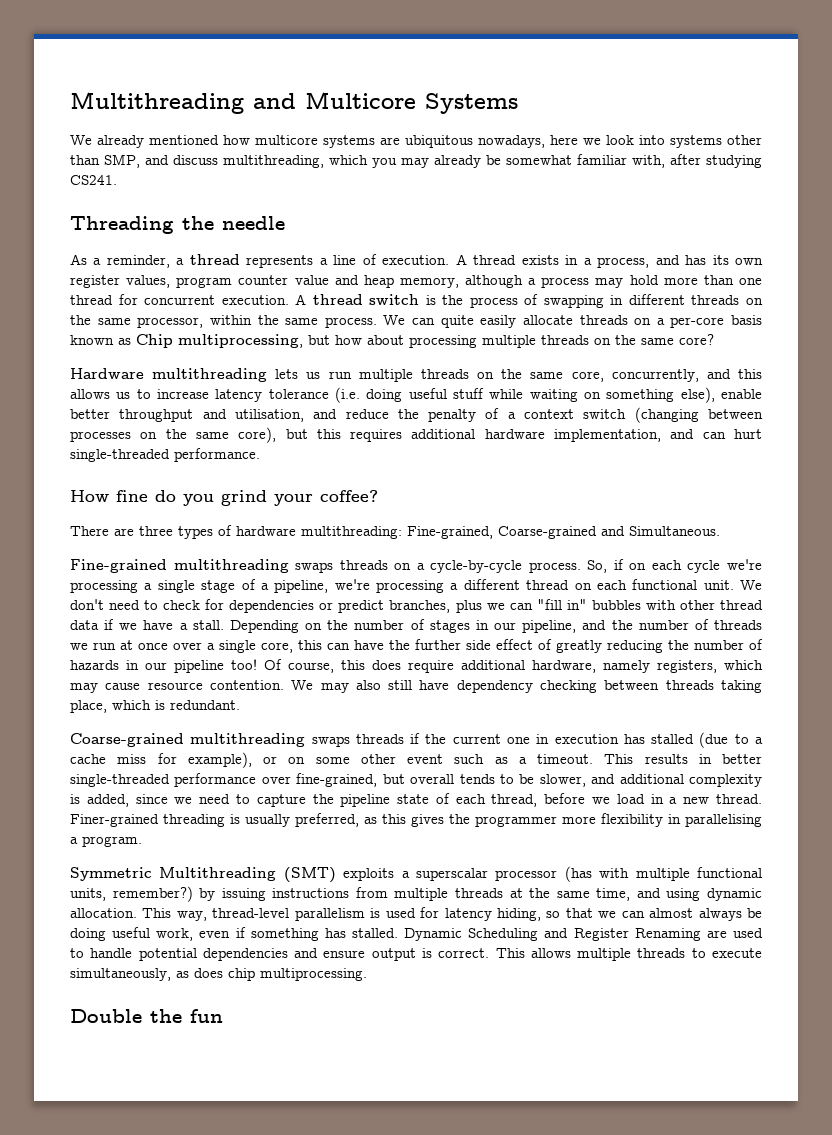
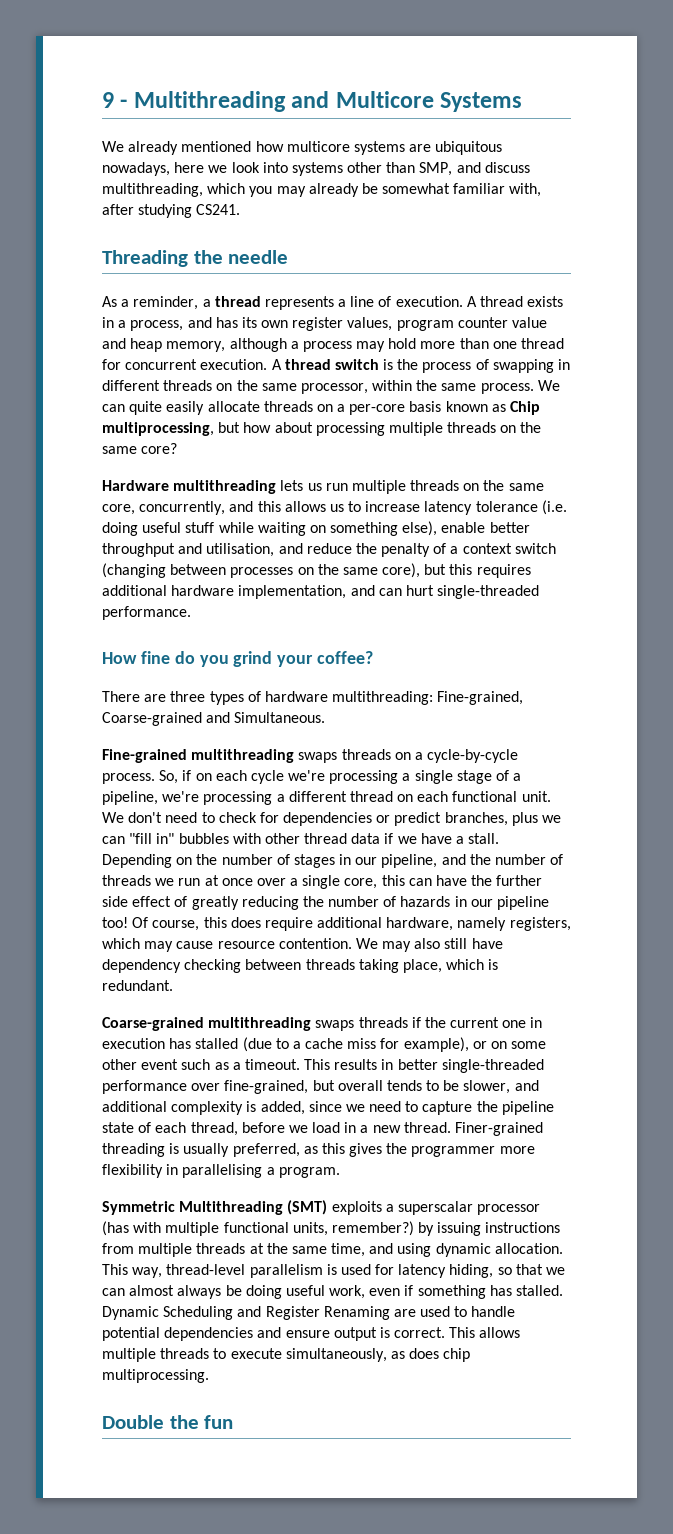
(70, 103) none -> [102,92,128,108] 9 -

